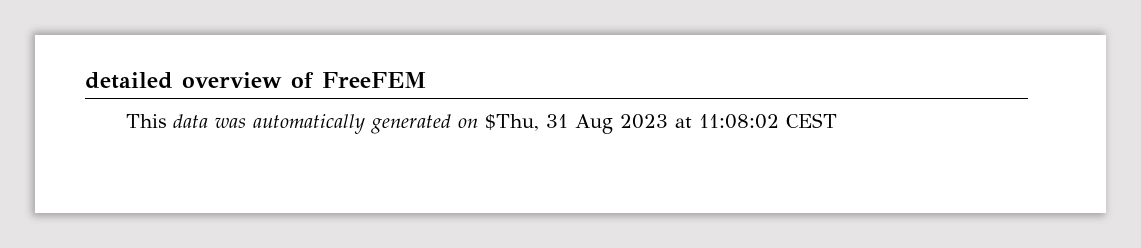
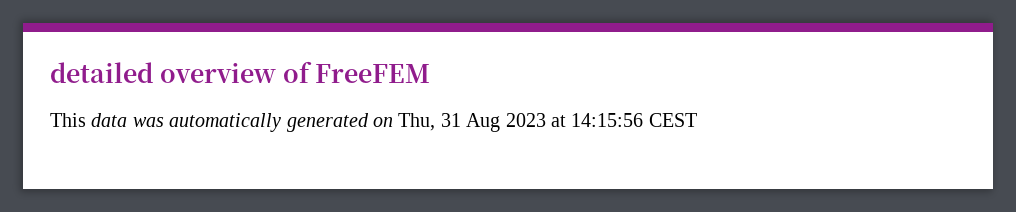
[484,114,539,131] $Thu, -> [398,113,436,131] Thu,
[698,114,779,129] 11:08:02 -> [571,113,644,127] 14:15:56

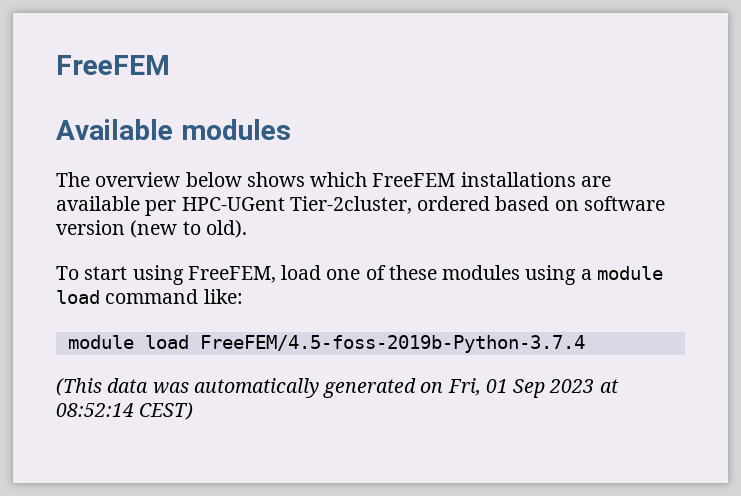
[50,61,431,83] [50,113,86,127] detailed overview of FreeFEM // This -> [56,55,170,75] [56,119,291,140] [56,172,611,187] [56,196,665,216] [56,220,247,238] [56,265,663,285] [56,289,243,304] [67,335,585,353] [56,378,102,396] FreeFEM // Available modules // The overview below shows which FreeFEM installations are available per HPC-UGent Tier-2cluster, ordered based on software version (new to old). // To start using FreeFEM, load one of these modules using a module load command like: // module load FreeFEM/4.5-foss-2019b-Python-3.7.4 // (This
[398,113,697,132] Thu, 31 Aug 2023 at 14:15:56 CEST -> [447,378,619,398] [56,402,194,420] Fri, 01 Sep 2023 at 08:52:14 CEST)

